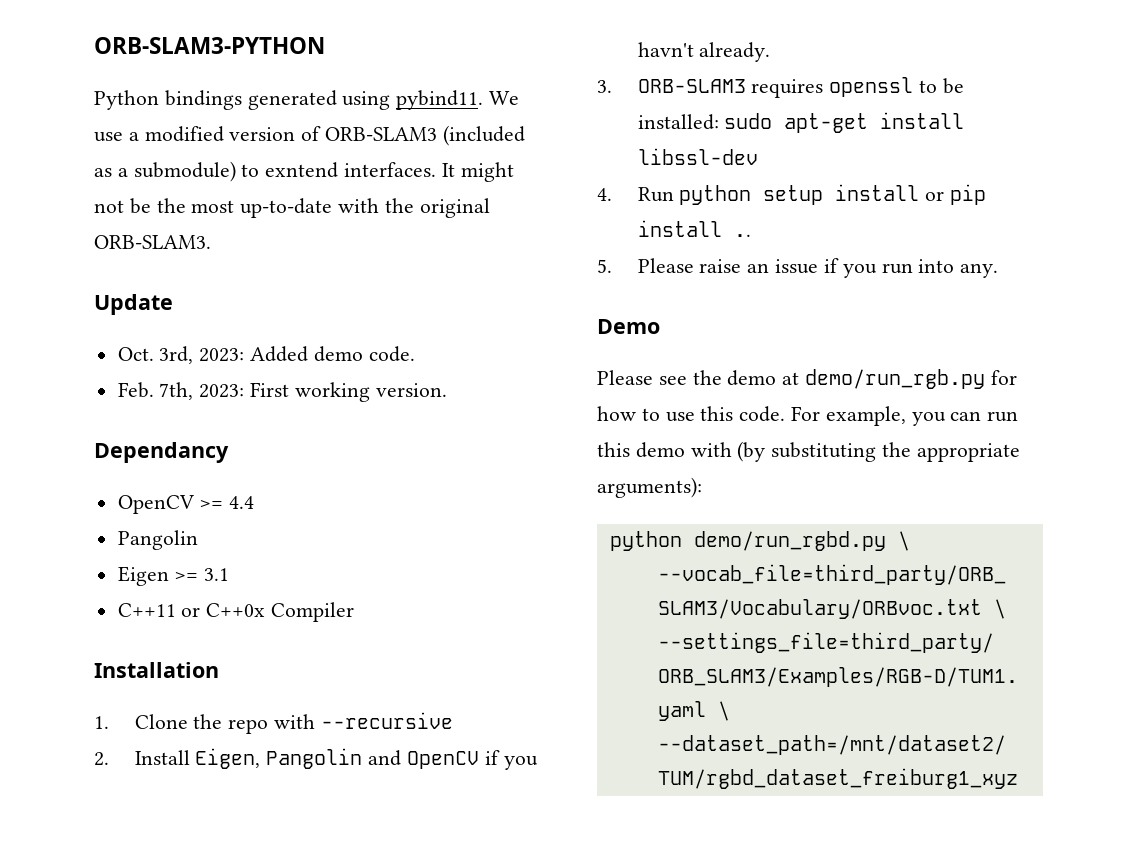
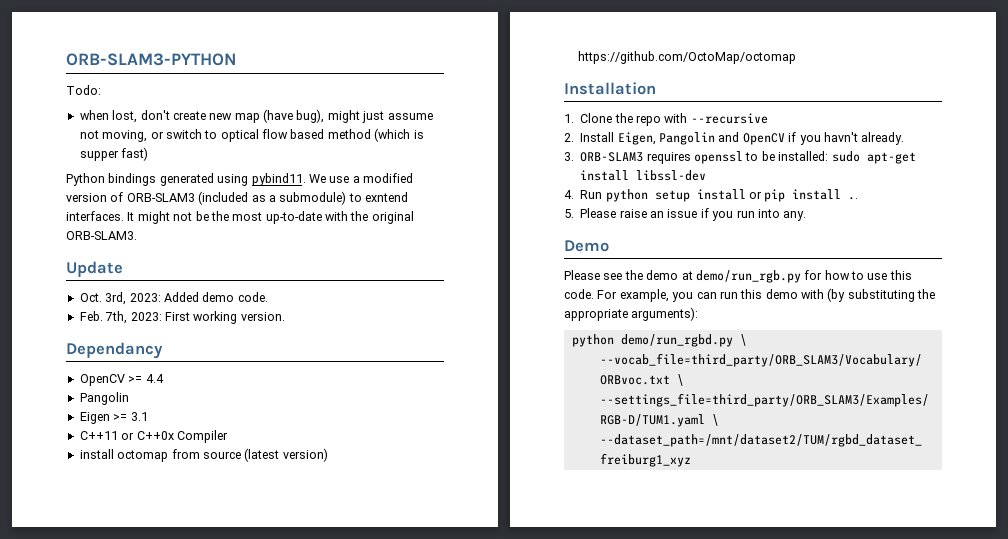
(325, 45) none -> [66,85,101,95] [79,109,433,123] [79,128,424,142] [79,147,149,161] // Todo: // when lost, don't create new map (have bug), might just assume not moving, or switch to optical flow based method (which is supper fast)
(355, 612) none -> [79,448,328,462] [577,51,796,64] // install octomap from source (latest version) https://github.com/OctoMap/octomap

